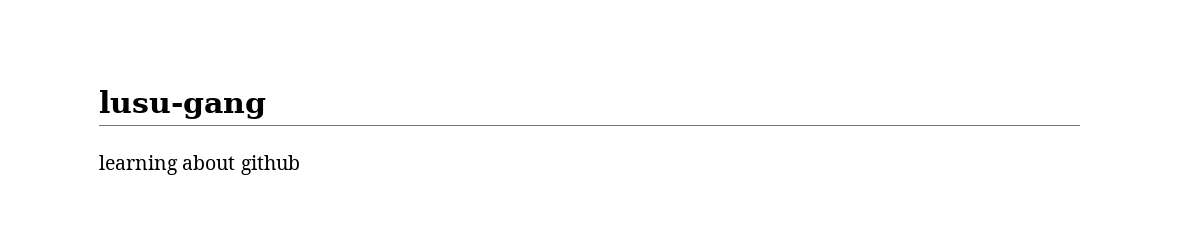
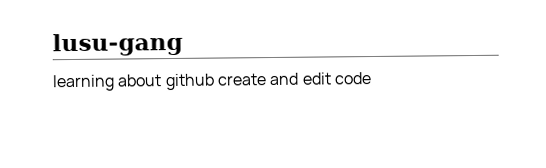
(300, 165) none -> [216,72,372,86] create and edit code

